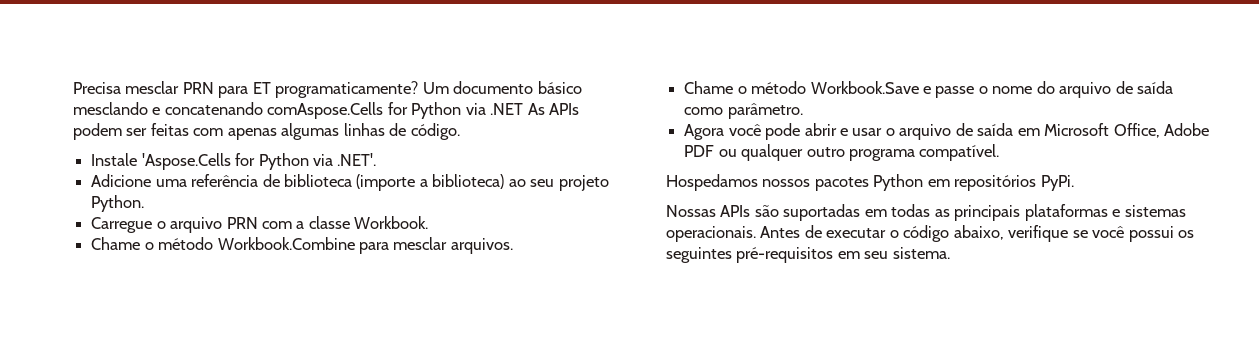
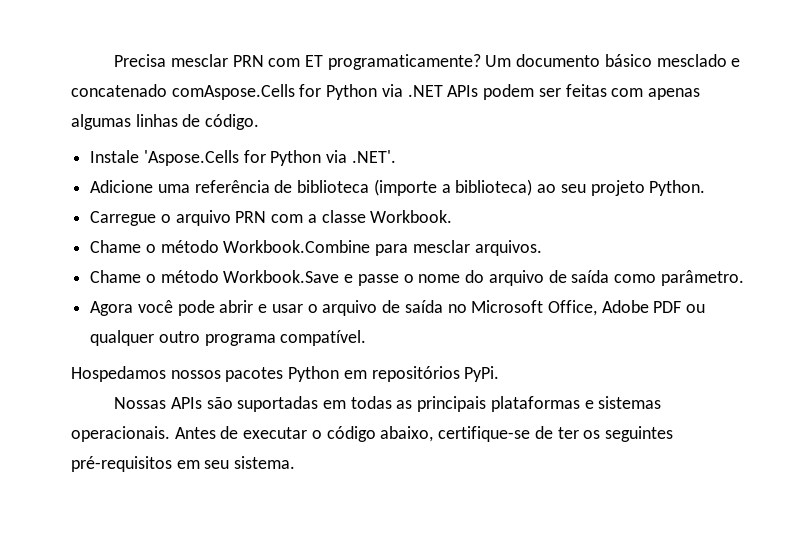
[218,86,249,98] para -> [268,58,301,67] com
[73,102,263,115] mesclando e concatenando -> [656,54,741,67] [71,84,167,97] mesclado e concatenado
[527,103,545,115] As -> (443, 91) none
[1017,128,1040,136] em -> [447,304,467,313] no
[1008,225,1174,242] verifique se você possui -> [438,426,579,442] certifique-se de ter

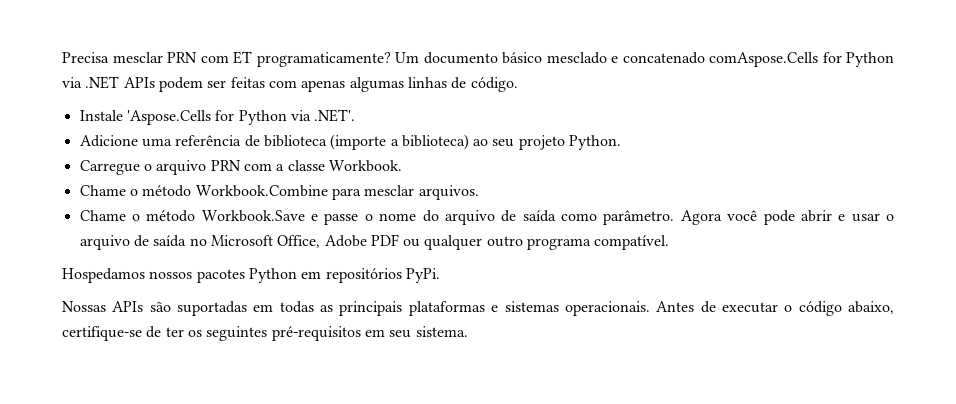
(744, 278) // -> (675, 217) none

